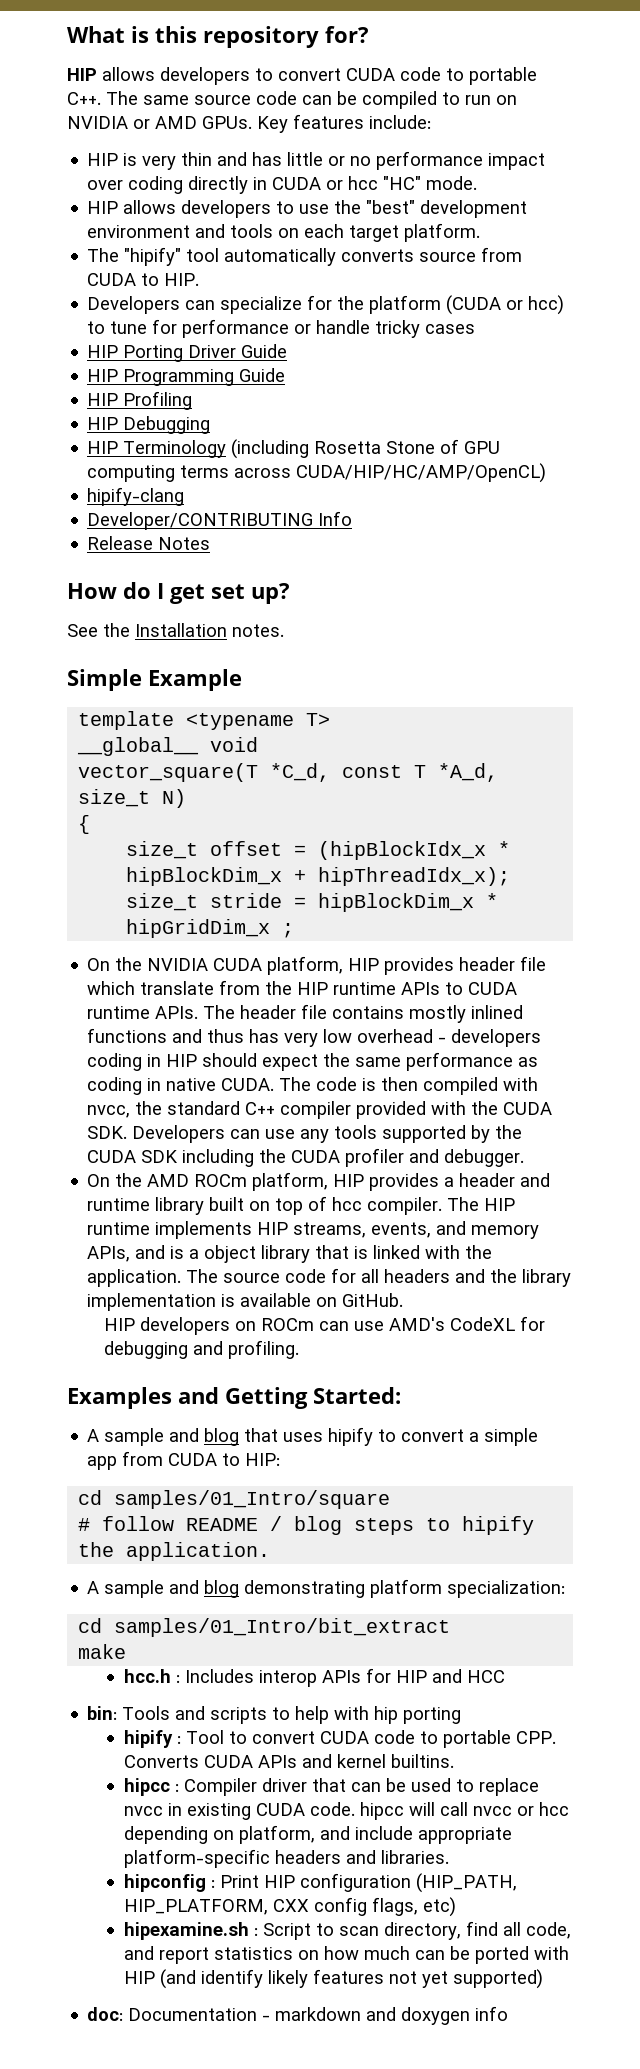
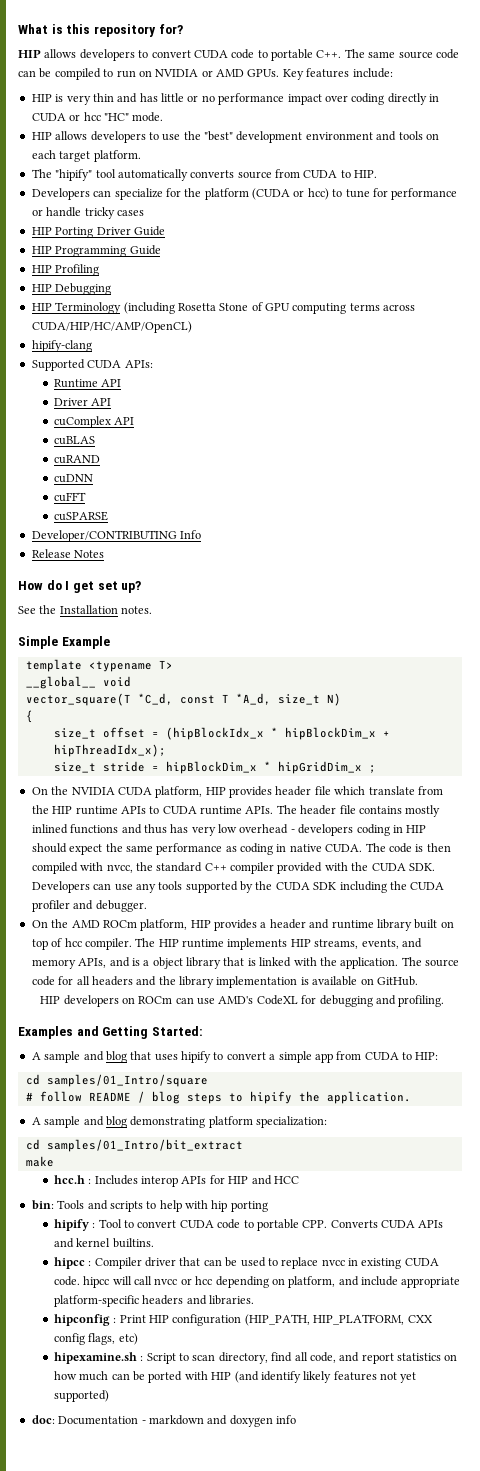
(185, 496) none -> [31,359,153,371] [53,379,122,388] [53,398,112,406] [53,416,135,428] [53,436,95,445] [53,455,100,464] [53,474,93,483] [53,492,86,502] [53,511,108,521] // Supported CUDA APIs: // Runtime API // Driver API // cuComplex API // cuBLAS // cuRAND // cuDNN // cuFFT // cuSPARSE

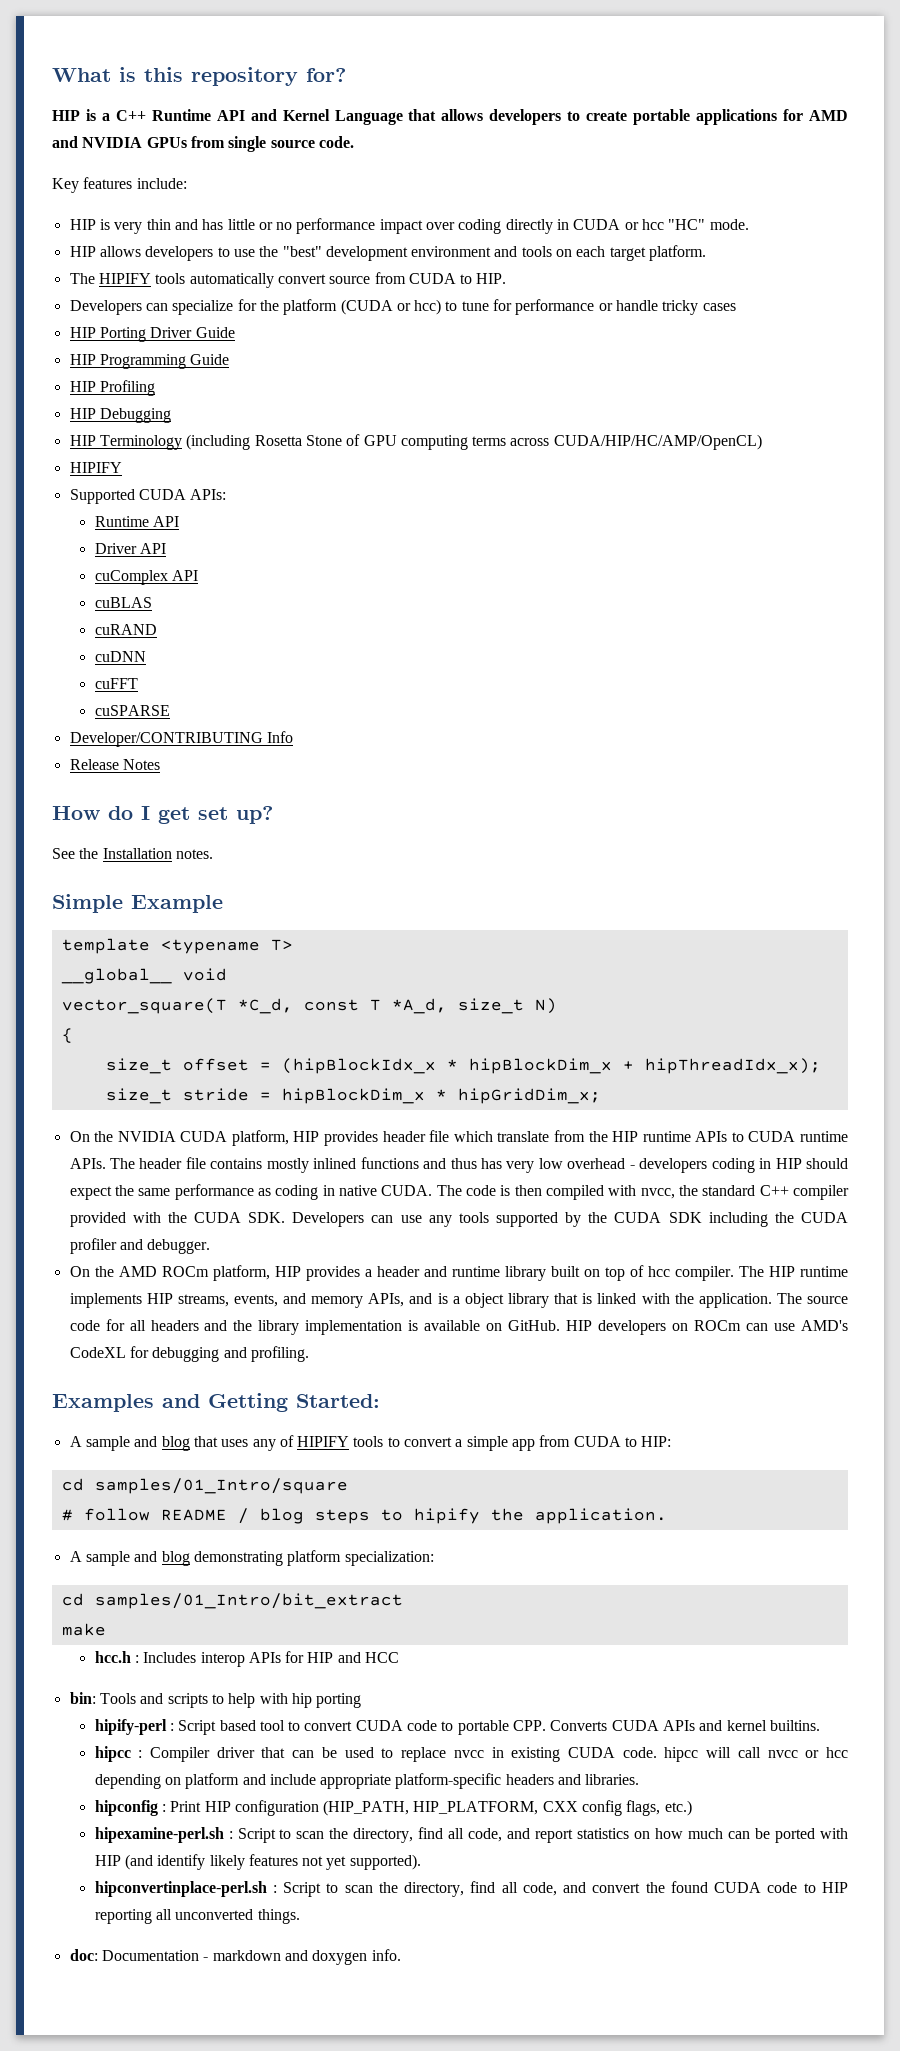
[44,49,459,61] [18,68,280,80] allows developers to convert CUDA code to portable C++. The same source code can be compiled to run on NVIDIA or AMD GPUs. -> [85,109,849,125] [52,136,354,152] is a C++ Runtime API and Kernel Language that allows developers to create portable applications for AMD and NVIDIA GPUs from single source code. //
[55,169,235,181] "hipify" tool automatically converts -> [98,273,326,288] HIPIFY tools automatically convert
[31,340,92,352] hipify-clang -> [69,462,122,473] HIPIFY
[277,761,376,774] hipGridDim_x ; -> [457,1088,601,1104] hipGridDim_x;
(418, 981) // -> (561, 1325) none
[181,1051,211,1063] hipify -> [252,1435,384,1451] any of HIPIFY tools
[53,1219,122,1231] hipify : Tool -> [94,1719,285,1735] hipify-perl : Script based tool
[288,1276,336,1288] platform, -> [185,1773,240,1789] platform
[118,1333,138,1345] [53,1352,216,1364] etc) // hipexamine.sh : Script to scan -> [664,1800,692,1816] [94,1827,349,1843] etc.) // hipexamine-perl.sh : Script to scan the
[53,1390,109,1402] supported) -> [349,1854,421,1870] [94,1881,849,1897] [94,1909,300,1924] supported). // hipconvertinplace-perl.sh : Script to scan the directory, find all code, and convert the found CUDA code to HIP reporting all unconverted things.
[276,1415,296,1424] info -> [371,1949,401,1961] info.

